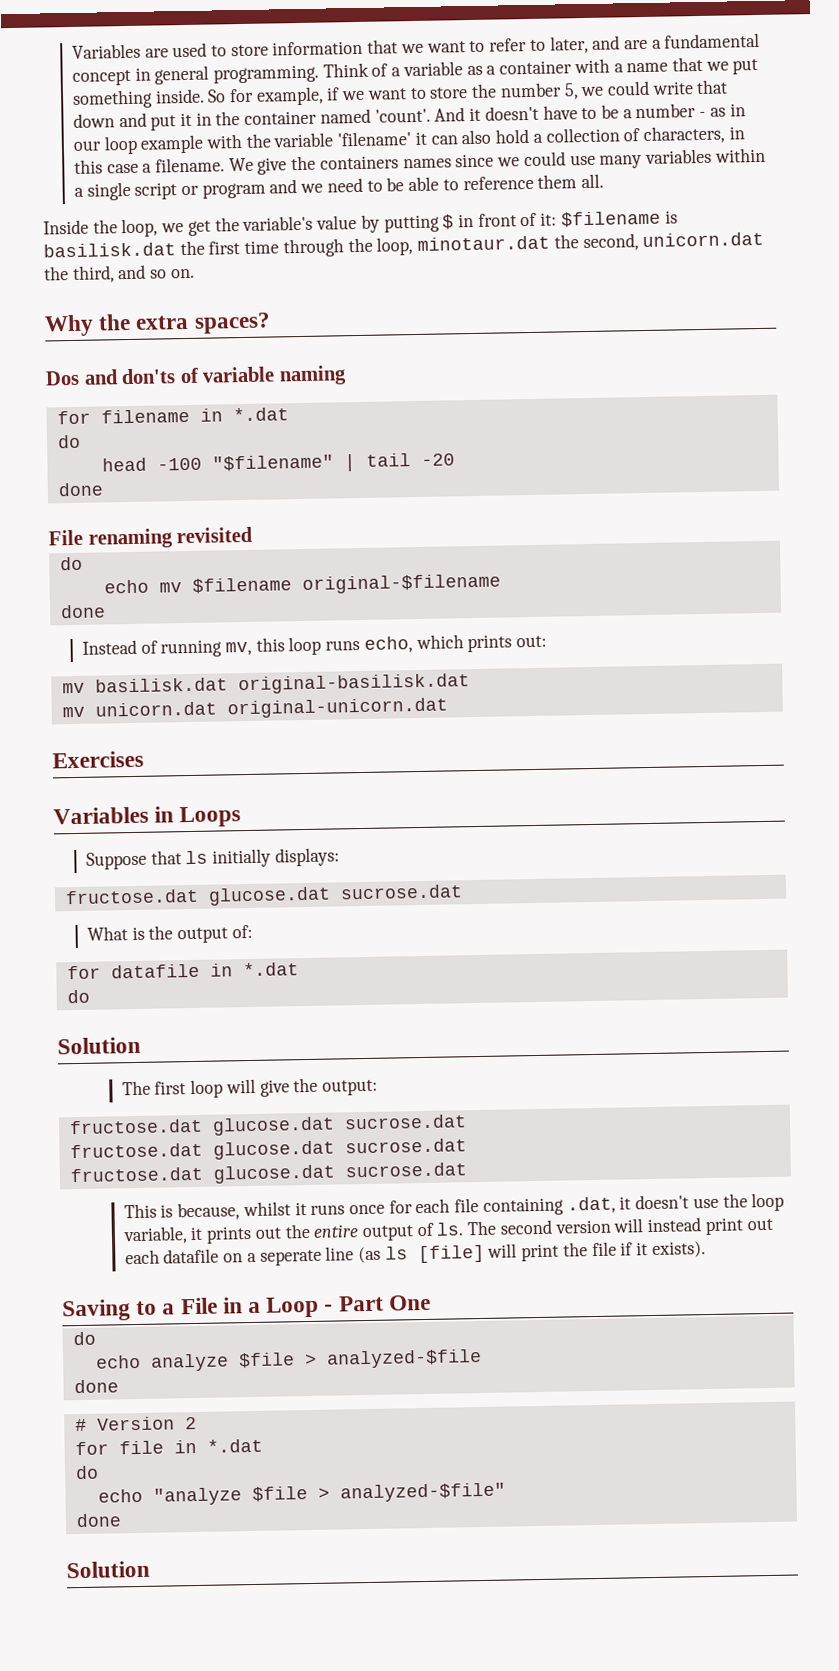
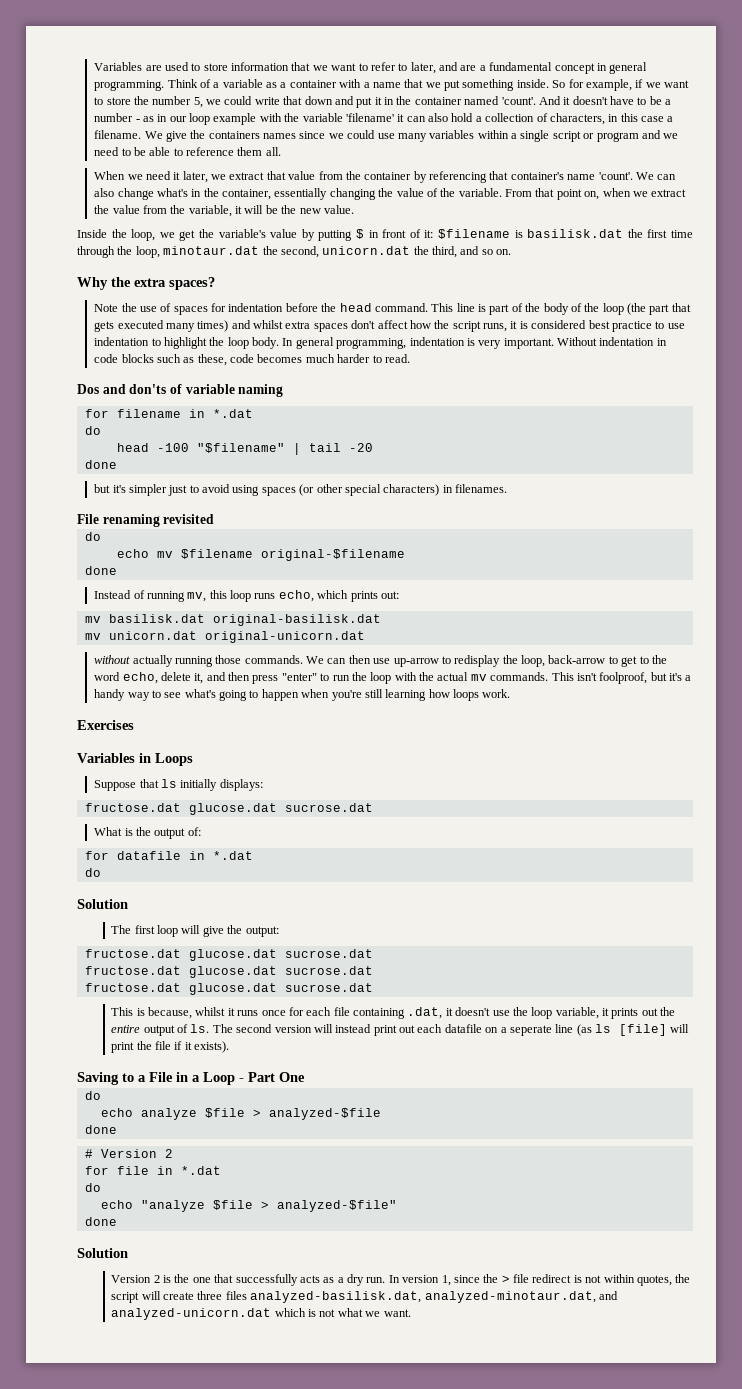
(604, 181) none -> [94,171,677,183] [94,188,687,200] [94,205,354,217] // When we need it later, we extract that value from the container by referencing that container's name 'count'. We can also change what's in the container, essentially changing the value of the variable. From that point on, when we extract the value from the variable, it will be the new value.
(271, 323) none -> [94,303,691,315] [94,320,685,332] [94,337,667,349] [94,354,410,366] // Note the use of spaces for indentation before the head command. This line is part of the body of the loop (the part that gets executed many times) and whilst extra spaces don't affect how the script runs, it is considered best practice to use indentation to highlight the loop body. In general programming, indentation is very important. Without indentation in code blocks such as these, code becomes much harder to read.
(104, 489) none -> [94,484,508,496] // but it's simpler just to avoid using spaces (or other special characters) in filenames.
(448, 708) none -> [94,655,667,667] [94,672,692,684] [94,689,511,701] // without actually running those commands. We can then use up-arrow to redisplay the loop, back-arrow to get to the word echo, delete it, and then press "enter" to run the loop with the actual mv commands. This isn't foolproof, but it's a handy way to see what's going to happen when you're still learning how loops work.
(150, 1569) none -> [111,1274,691,1286] [111,1291,618,1303] [111,1308,411,1320] // Version 2 is the one that successfully acts as a dry run. In version 1, since the > file redirect is not within quotes, the script will create three files analyzed-basilisk.dat, analyzed-minotaur.dat, and analyzed-unicorn.dat which is not what we want.

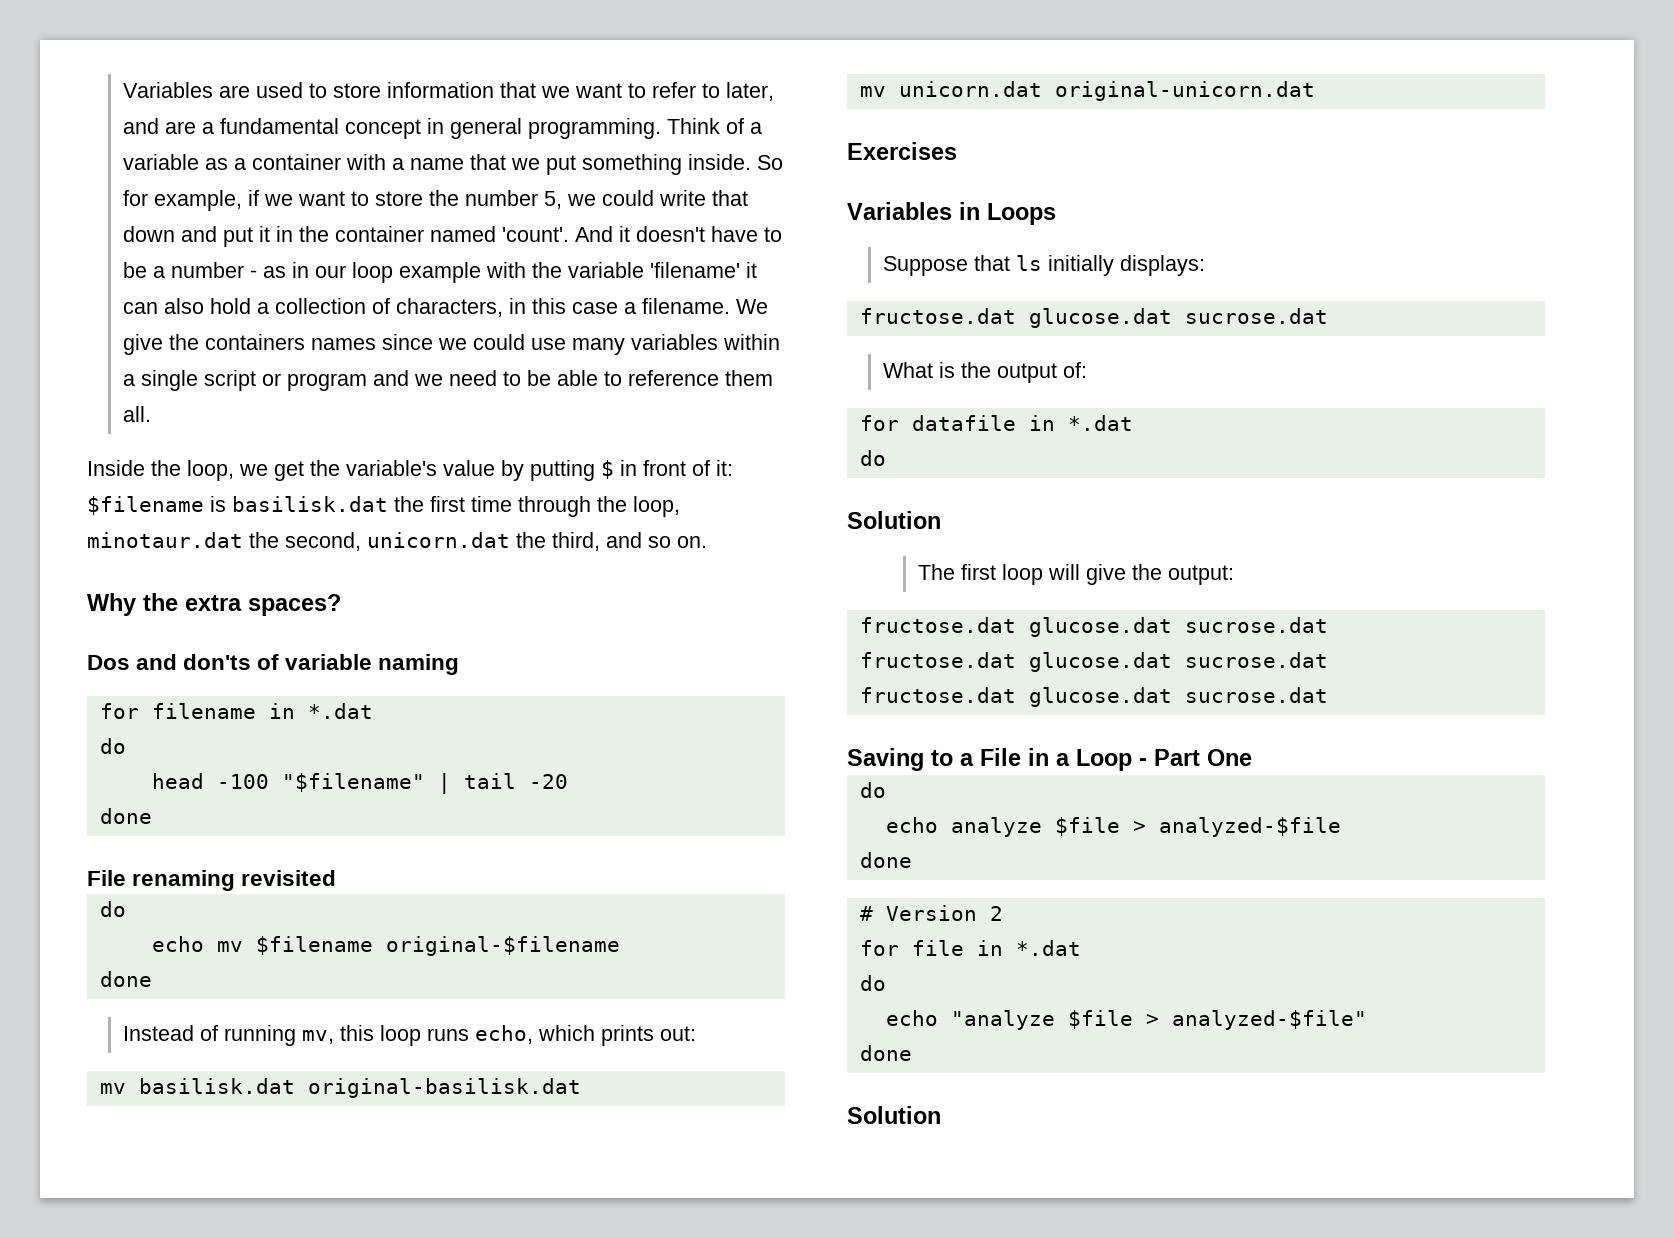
[94,171,677,183] [94,188,687,200] [94,205,354,217] // When we need it later, we extract that value from the container by referencing that container's name 'count'. We can also change what's in the container, essentially changing the value of the variable. From that point on, when we extract the value from the variable, it will be the new value. -> (151, 414) none
[94,303,691,315] [94,320,685,332] [94,337,667,349] [94,354,410,366] // Note the use of spaces for indentation before the head command. This line is part of the body of the loop (the part that gets executed many times) and whilst extra spaces don't affect how the script runs, it is considered best practice to use indentation to highlight the loop body. In general programming, indentation is very important. Without indentation in code blocks such as these, code becomes much harder to read. -> (341, 605) none
[94,484,508,496] // but it's simpler just to avoid using spaces (or other special characters) in filenames. -> (152, 816) none
[94,655,667,667] [94,672,692,684] [94,689,511,701] // without actually running those commands. We can then use up-arrow to redisplay the loop, back-arrow to get to the word echo, delete it, and then press "enter" to run the loop with the actual mv commands. This isn't foolproof, but it's a handy way to see what's going to happen when you're still learning how loops work. -> (1315, 91) none
[111,1007,676,1019] [111,1024,690,1036] [111,1041,230,1053] // This is because, whilst it runs once for each file containing .dat, it doesn't use the loop variable, it prints out the entire output of ls. The second version will instead print out each datafile on a seperate line (as ls [file] will print the file if it exists). -> (1328, 695) none
[111,1274,691,1286] [111,1291,618,1303] [111,1308,411,1320] // Version 2 is the one that successfully acts as a dry run. In version 1, since the > file redirect is not within quotes, the script will create three files analyzed-basilisk.dat, analyzed-minotaur.dat, and analyzed-unicorn.dat which is not what we want. -> (941, 1115) none

